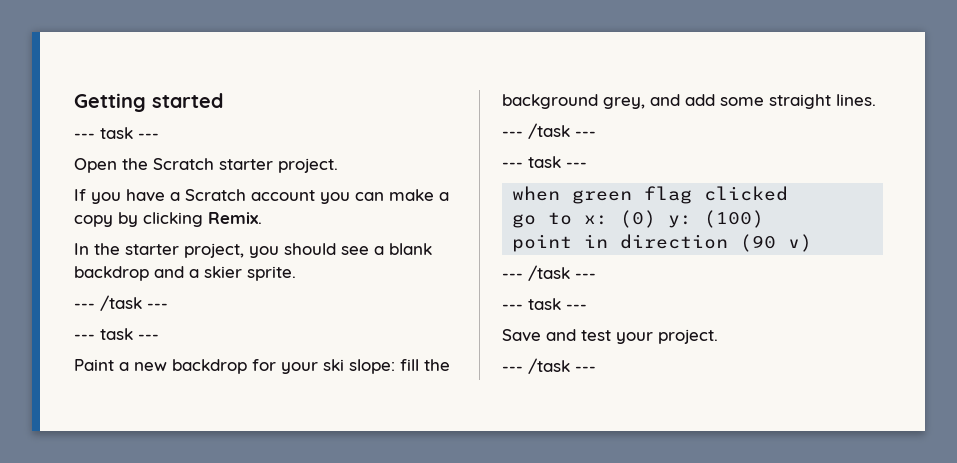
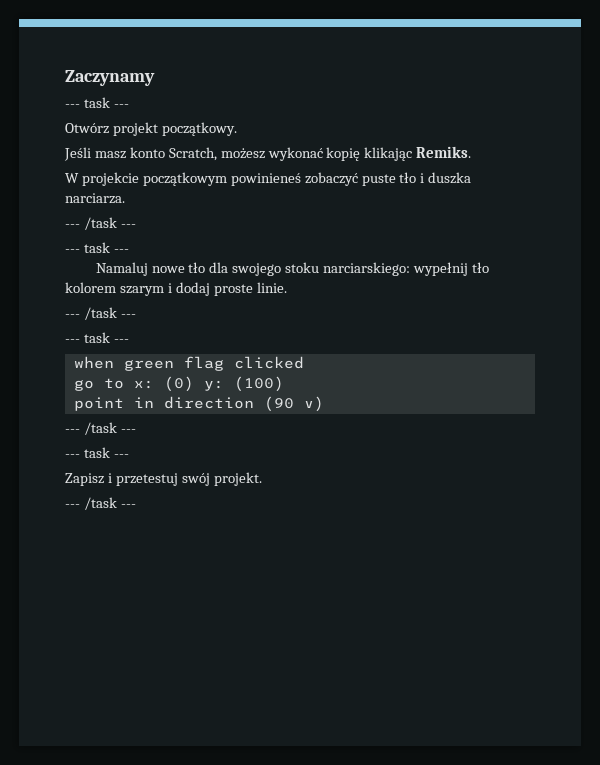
[74,93,223,112] [74,127,159,139] [74,158,338,173] [74,189,449,204] [74,212,262,227] [74,243,432,258] [74,266,296,281] [74,295,168,311] [74,328,159,340] [74,359,450,374] [502,94,876,109] Getting started // --- task --- // Open the Scratch starter project. // If you have a Scratch account you can make a copy by clicking Remix. // In the starter project, you should see a blank backdrop and a skier sprite. // --- /task --- // --- task --- // Paint a new backdrop for your ski slope: fill the background grey, and add some straight lines. -> [65,70,155,86] [65,97,129,108] [65,122,237,136] [64,146,472,161] [65,172,472,186] [65,193,125,204] [65,217,136,230] [65,242,129,253] [95,262,489,276] [65,282,287,296] Zaczynamy // --- task --- // Otwórz projekt początkowy. // Jeśli masz konto Scratch, możesz wykonać kopię klikając Remiks. // W projekcie początkowym powinieneś zobaczyć puste tło i duszka narciarza. // --- /task --- // --- task --- // Namaluj nowe tło dla swojego stoku narciarskiego: wypełnij tło kolorem szarym i dodaj proste linie.
[502,329,718,344] Save and test your project. -> [65,472,262,486] Zapisz i przetestuj swój projekt.

